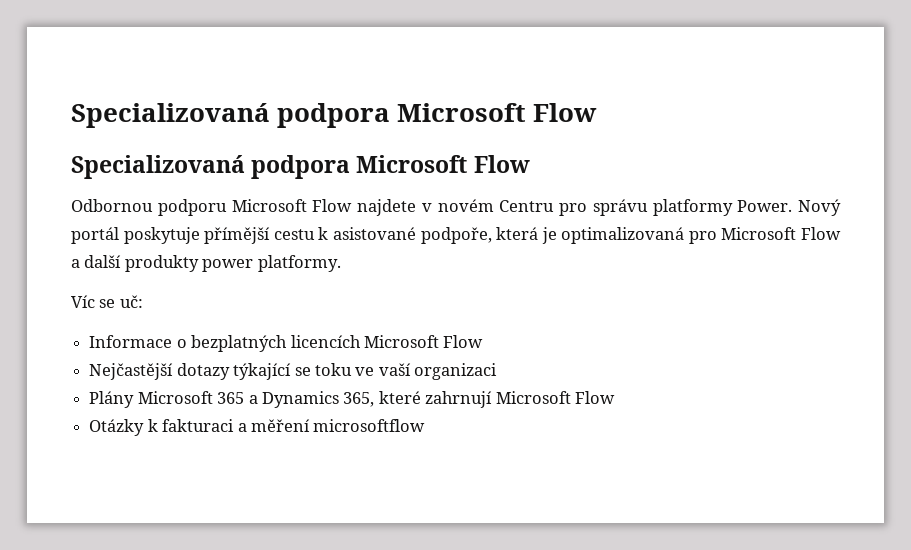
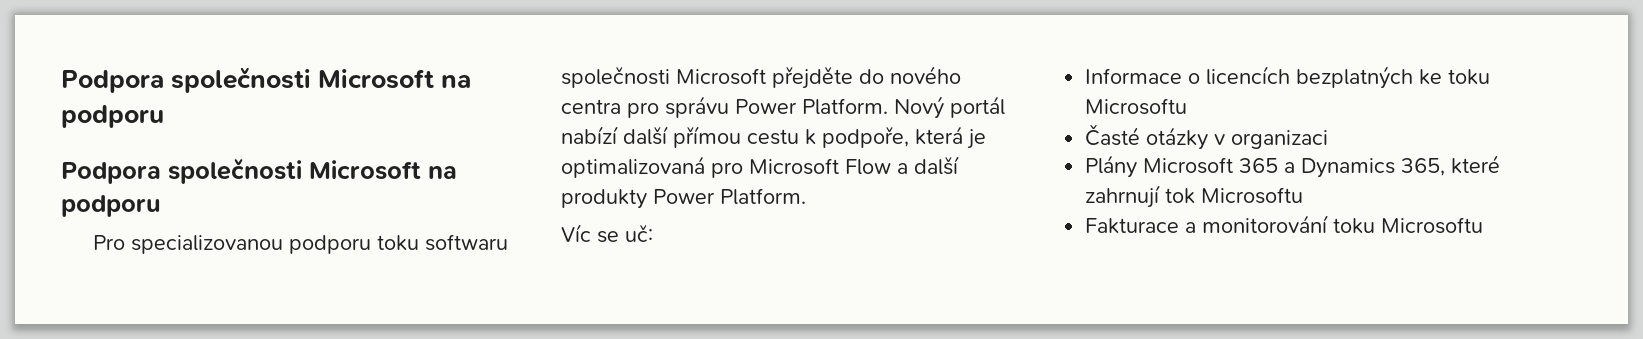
[71,103,598,128] [71,155,530,179] [71,199,841,216] [71,227,271,244] Specializovaná podpora Microsoft Flow // Specializovaná podpora Microsoft Flow // Odbornou podporu Microsoft Flow najdete v novém Centru pro správu platformy Power. Nový portál poskytuje přímější -> [61,67,472,93] [61,105,164,128] [61,158,457,184] [61,195,161,217] [93,234,509,254] [561,66,961,89] [561,96,1005,119] [561,126,741,148] Podpora společnosti Microsoft na podporu // Podpora společnosti Microsoft na podporu // Pro specializovanou podporu toku softwaru společnosti Microsoft přejděte do nového centra pro správu Power Platform. Nový portál nabízí další přímou
[332,227,416,240] asistované -> (816, 137) none
[202,255,341,272] power platformy. -> [653,188,806,205] Power Platform.
[191,335,484,352] [89,363,411,380] bezplatných licencích Microsoft Flow // Nejčastější dotazy týkající se toku ve vaší -> [1206,66,1491,89] [1085,98,1188,115] [1085,124,1226,150] licencích bezplatných ke toku Microsoftu // Časté otázky v
[495,391,616,404] [89,419,426,436] Microsoft Flow // Otázky k fakturaci a měření microsoftflow -> [1165,187,1304,204] [1085,215,1484,234] tok Microsoftu // Fakturace a monitorování toku Microsoftu

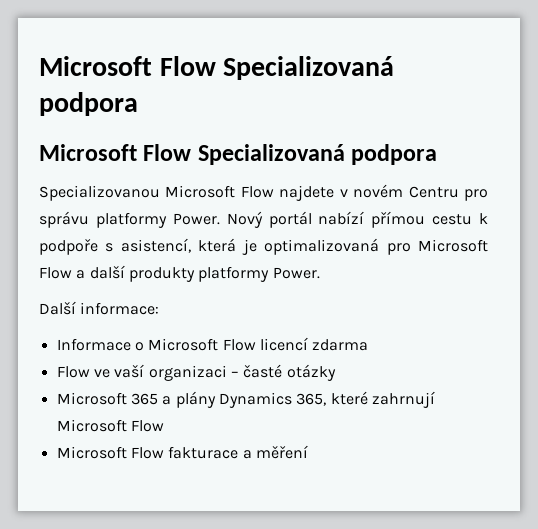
[61,67,472,93] [61,105,164,128] [61,158,457,184] [61,195,161,217] [93,234,509,254] [561,66,961,89] [561,96,888,118] Podpora společnosti Microsoft na podporu // Podpora společnosti Microsoft na podporu // Pro specializovanou podporu toku softwaru společnosti Microsoft přejděte do nového centra pro správu Power Platform. -> [39,56,395,80] [39,92,138,116] [39,144,438,165] [39,184,489,201] [39,211,220,228] Microsoft Flow Specializovaná podpora // Microsoft Flow Specializovaná podpora // Specializovanou Microsoft Flow najdete v novém Centru pro správu platformy Power.
[623,126,668,145] další -> (365, 218) none
[822,126,909,148] podpoře, -> [39,238,191,255] podpoře s asistencí,
[653,188,806,205] [561,224,653,243] [1085,66,1491,89] [1085,98,1188,115] [1085,124,1329,150] [1085,155,1138,178] Power Platform. // Víc se uč: // Informace o licencích bezplatných ke toku Microsoftu // Časté otázky v organizaci // Plány -> [198,266,320,282] [39,301,160,315] [56,337,369,351] [56,364,336,381] platformy Power. // Další informace: // Informace o Microsoft Flow licencí zdarma // Flow ve vaší organizaci – časté otázky //
(1296, 167) none -> [175,391,216,408] plány
[1165,187,1304,204] [1085,215,1484,234] tok Microsoftu // Fakturace a monitorování toku Microsoftu -> [56,419,164,432] [56,445,308,459] Microsoft Flow // Microsoft Flow fakturace a měření

